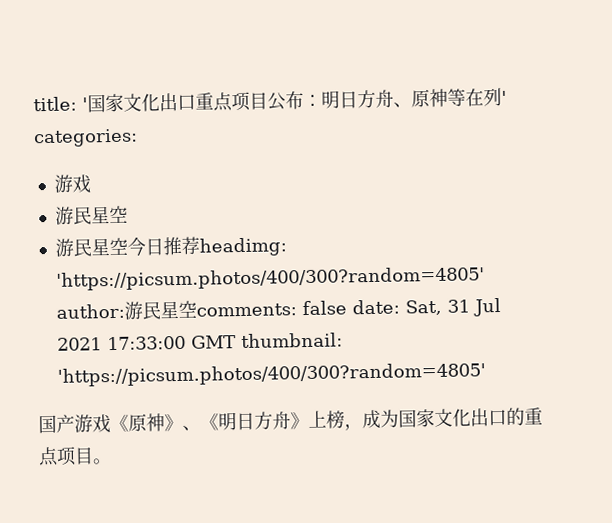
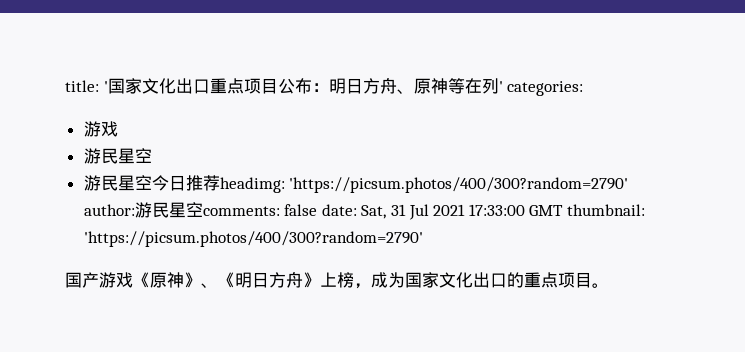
[55,266,485,291] 'https://picsum.photos/400/300?random=4805' -> [289,177,629,193] 'https://picsum.photos/400/300?random=2790'
[56,362,486,387] 'https://picsum.photos/400/300?random=4805' -> [83,231,423,247] 'https://picsum.photos/400/300?random=2790'

